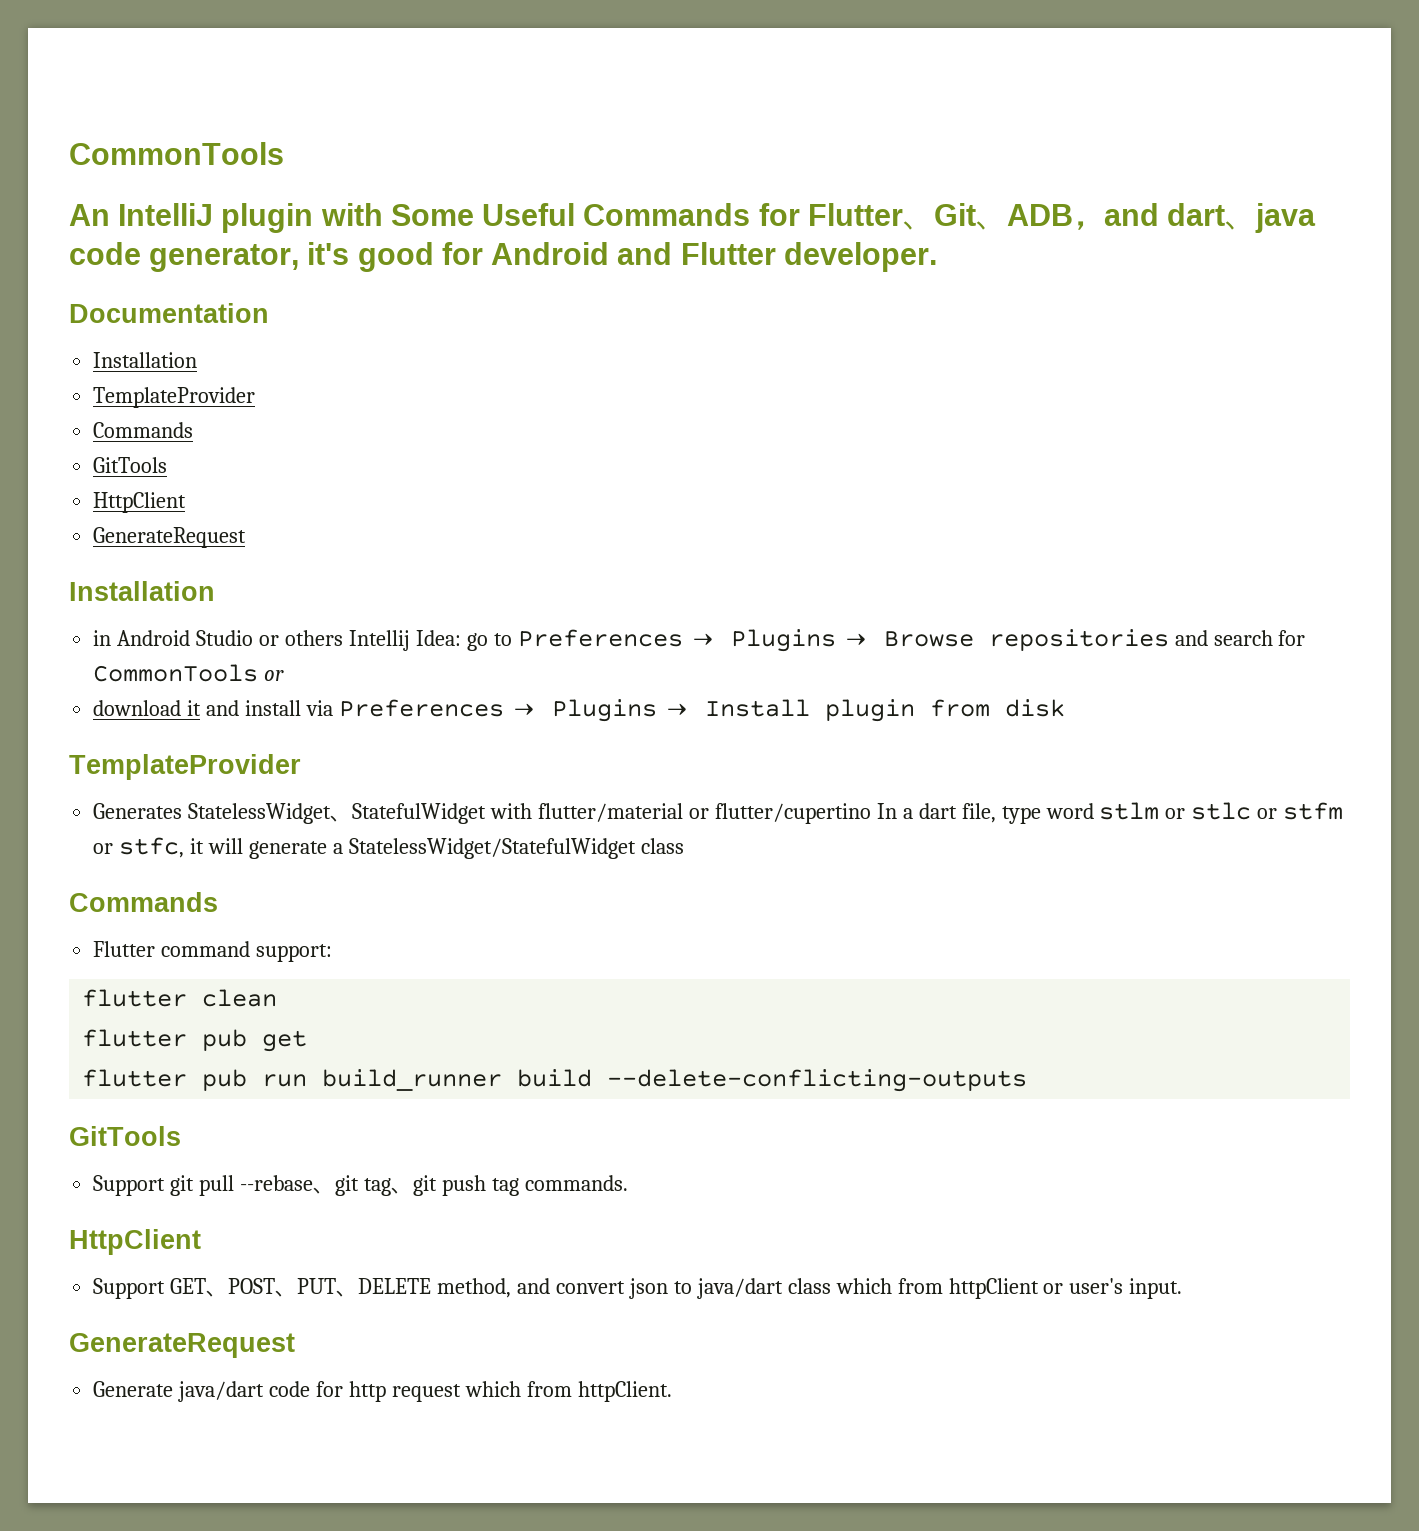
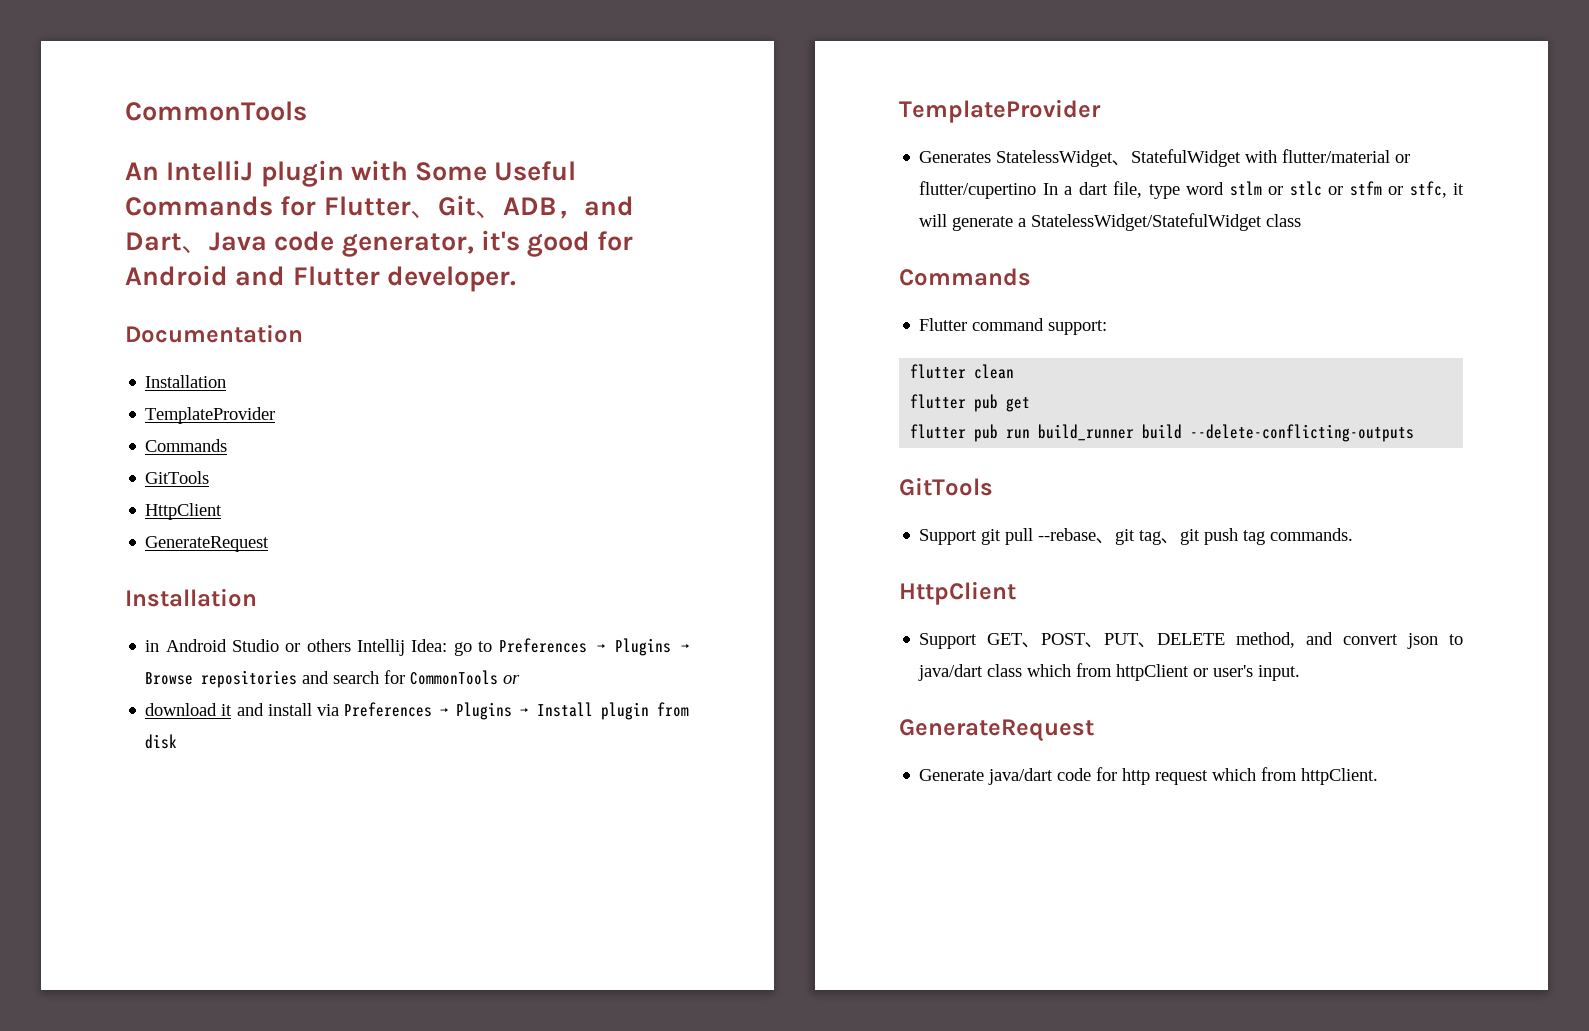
[1167,203,1317,233] dart、java -> [125,232,267,254] Dart、Java

